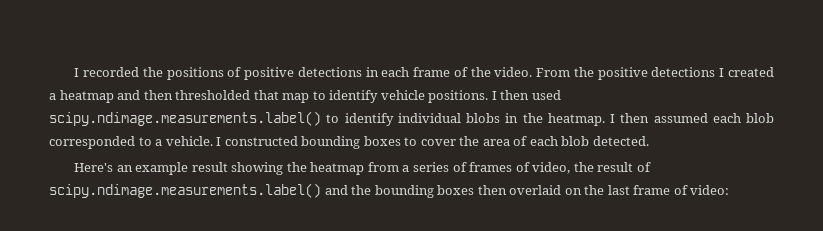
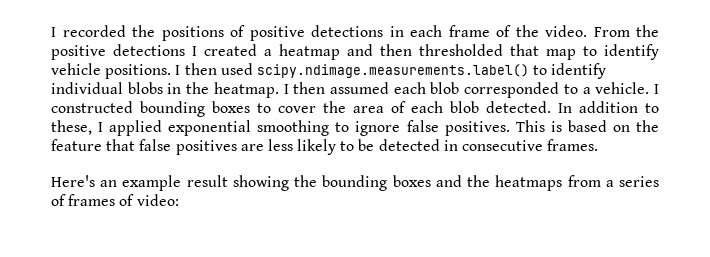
(649, 141) none -> [558,101,659,113] [51,120,660,136] [51,139,599,155] In addition to these, I applied exponential smoothing to ignore false positives. This is based on the feature that false positives are less likely to be detected in consecutive frames.
[310,162,365,175] heatmap -> [322,175,563,191] bounding boxes and the heatmaps
[532,162,651,174] [49,183,688,198] video, the result of scipy.ndimage.measurements.label() and the bounding boxes then overlaid on the last frame of -> (135, 200) none

